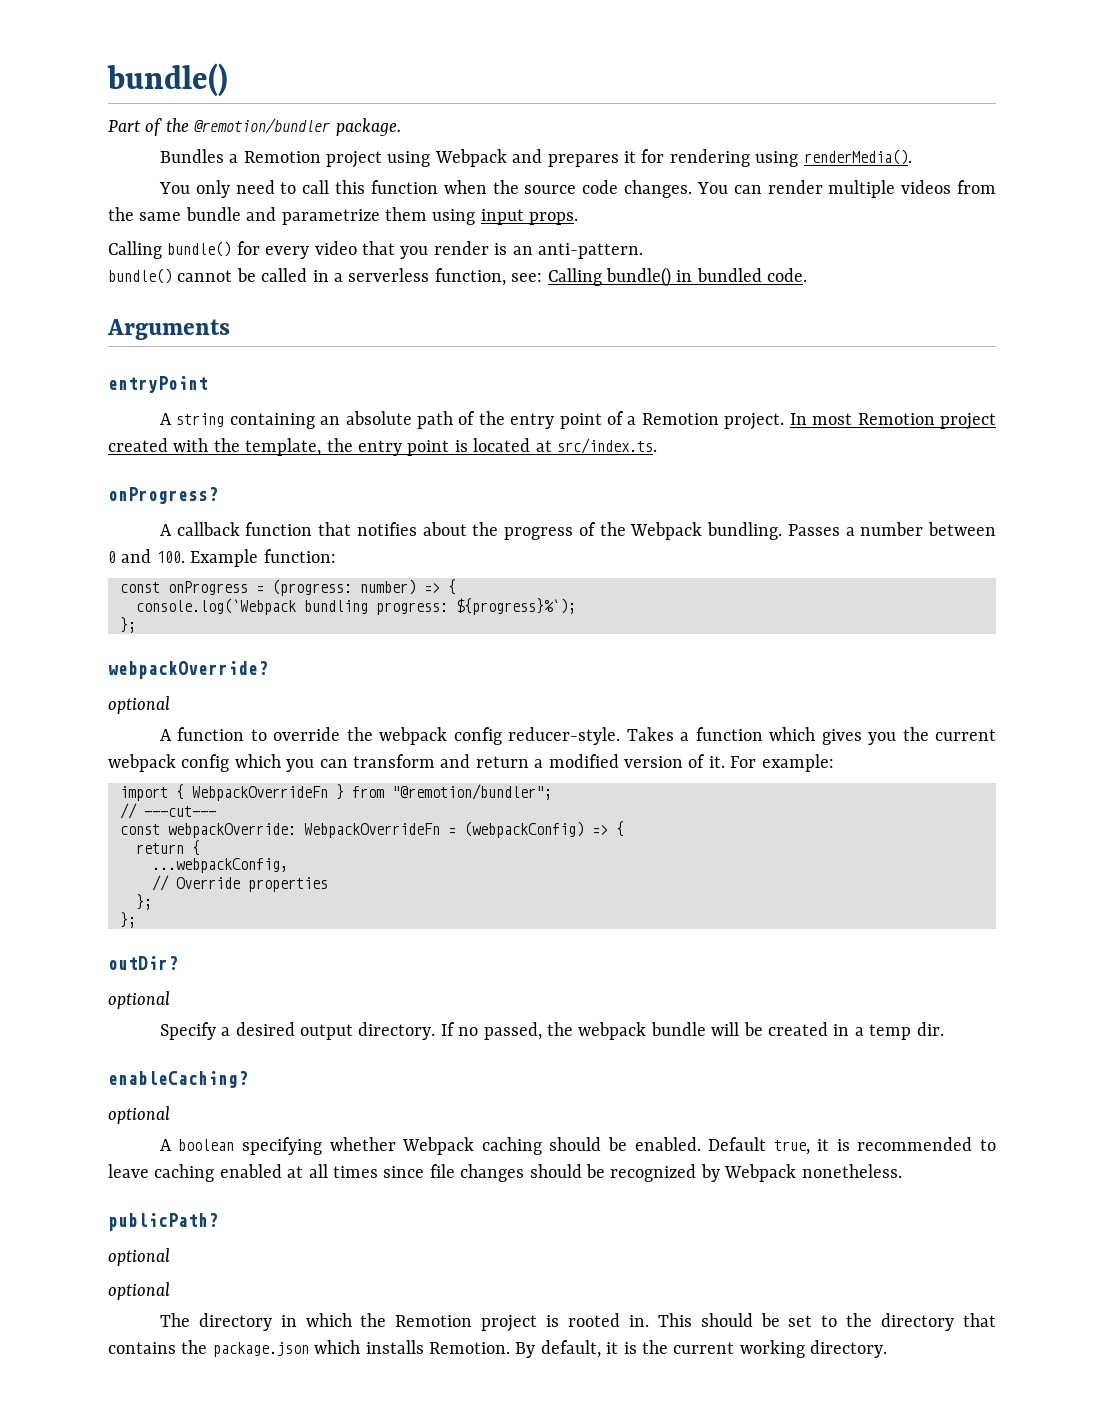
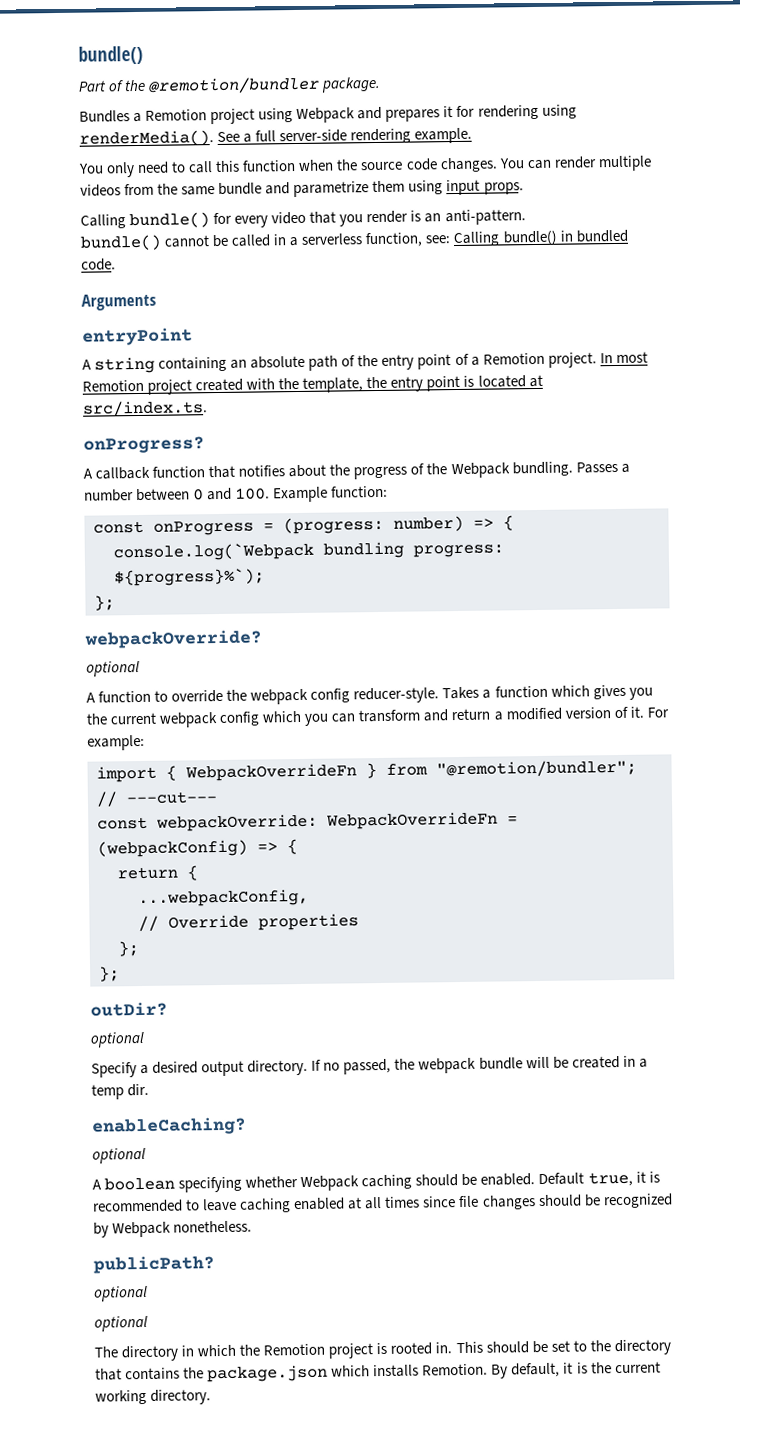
(912, 157) none -> [217,127,473,144] See a full server-side rendering example.

